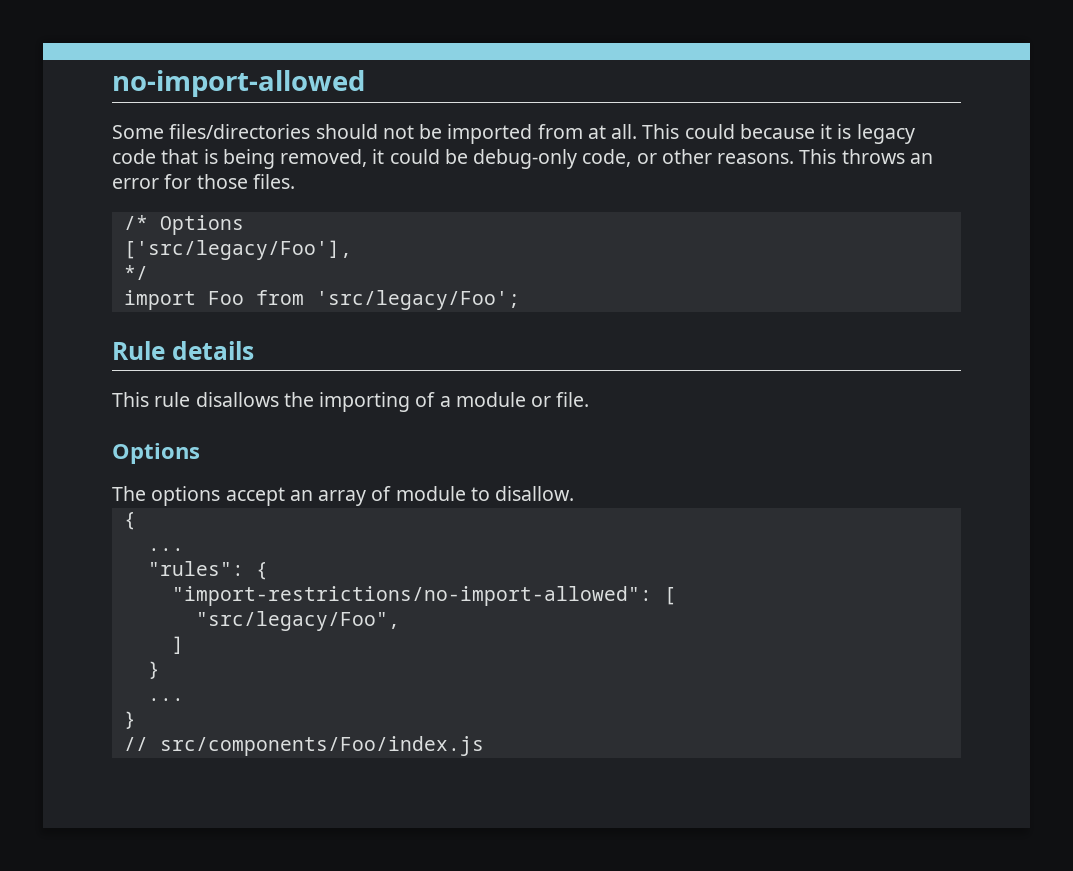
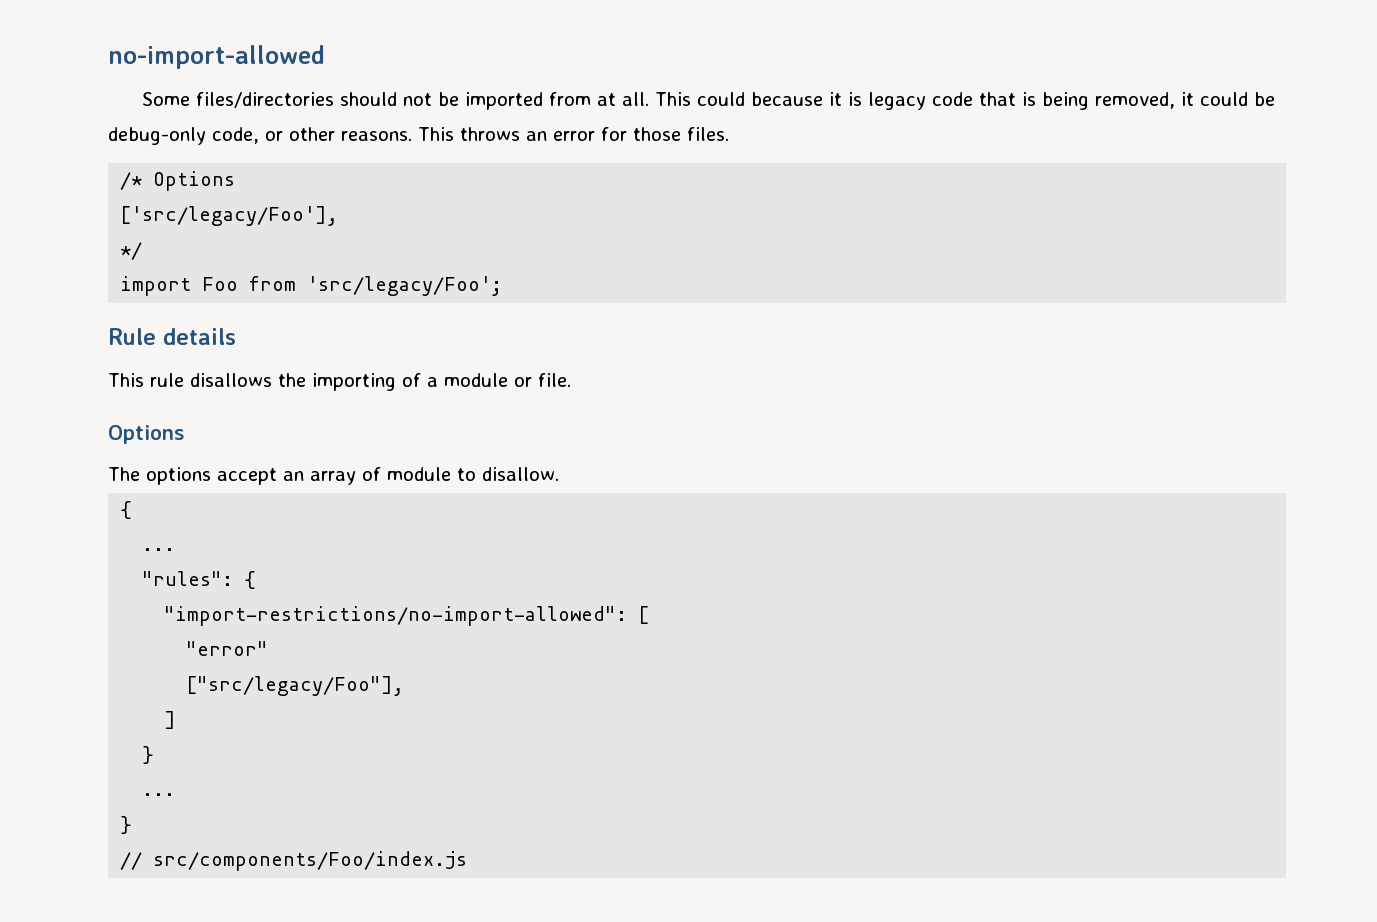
[195,611,400,631] "src/legacy/Foo", -> [186,641,269,656] [186,676,405,696] "error" // ["src/legacy/Foo"],

